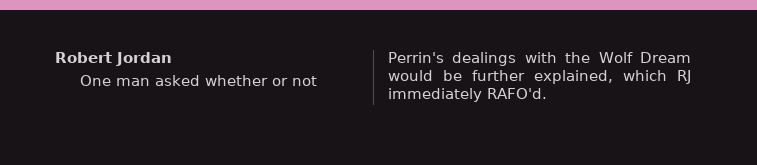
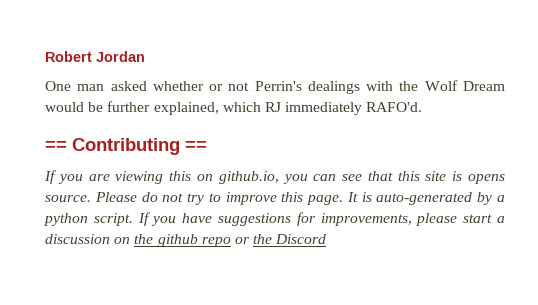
(547, 93) none -> [45,138,207,155] [44,170,505,184] [45,192,506,205] [44,212,506,226] [45,234,327,247] // == Contributing == // If you are viewing this on github.io, you can see that this site is opens source. Please do not try to improve this page. It is auto-generated by a python script. If you have suggestions for improvements, please start a discussion on the github repo or the Discord

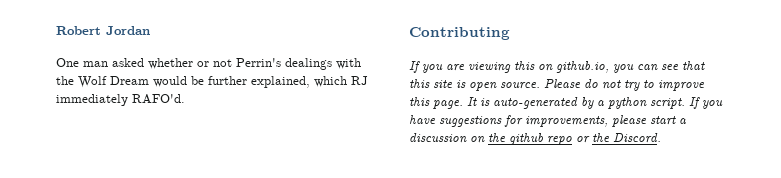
[45,141,67,151] == -> (185, 99) none
[185,141,207,151] == -> (510, 33) none
[467,174,505,184] opens -> [469,82,497,91] open
[275,234,327,244] Discord -> [613,133,661,143] Discord.

